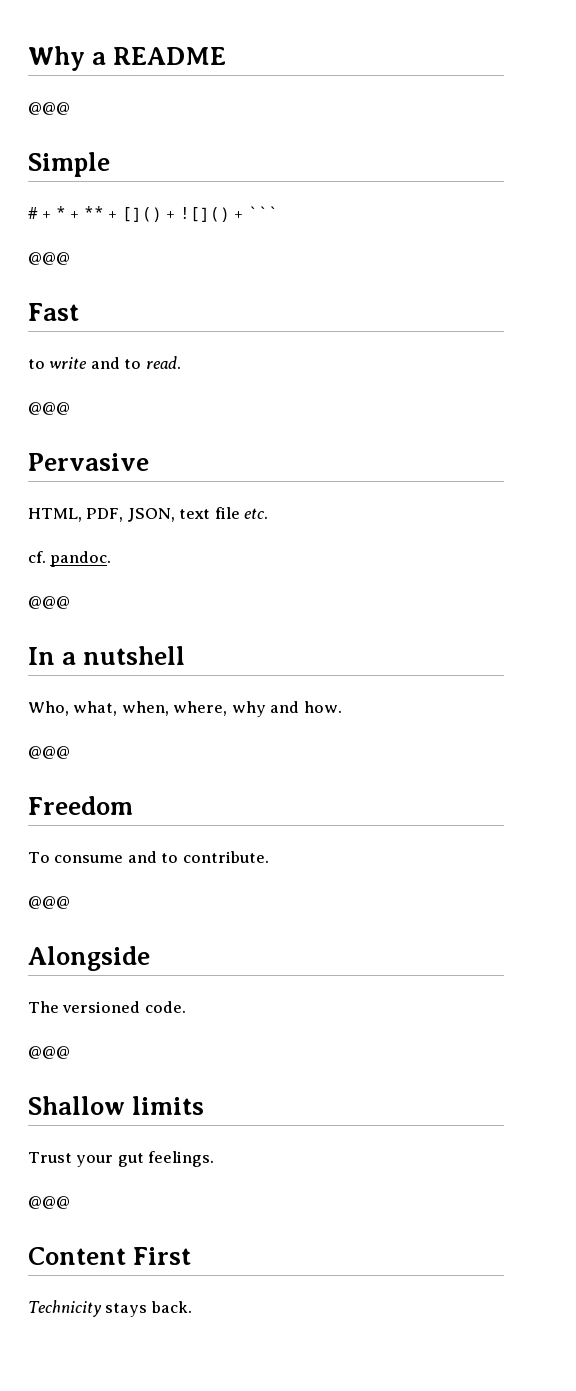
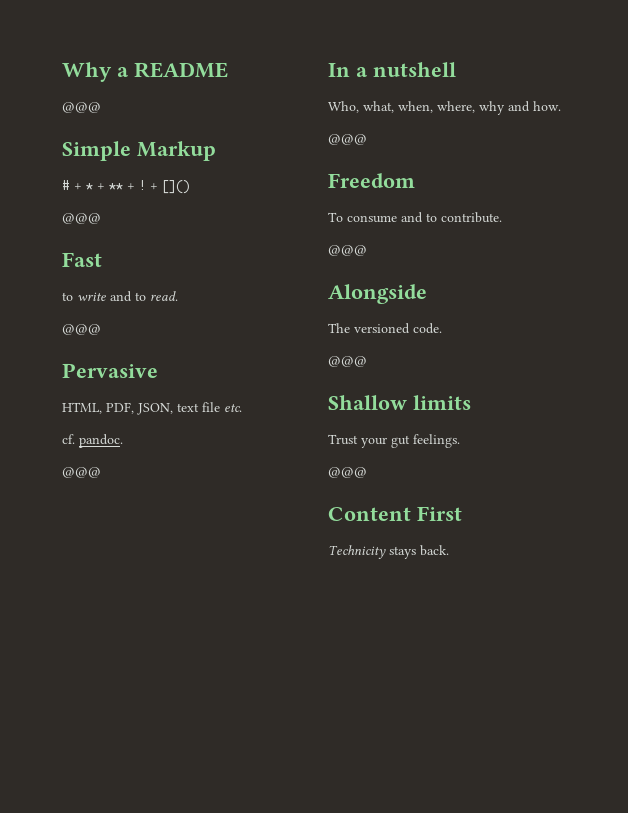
(110, 164) none -> [137,141,216,161] Markup
(118, 215) none -> [139,180,158,190] ! +
[166,206,278,222] + ![]() + ``` -> (190, 187) none

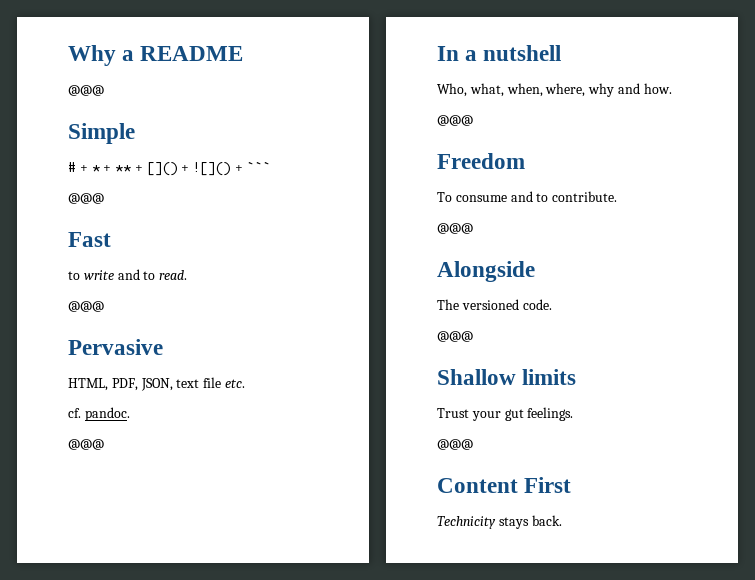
[137,141,216,161] Markup -> (135, 133) none
[139,180,190,194] ! + []() -> [146,161,271,176] []() + ![]() + ```

